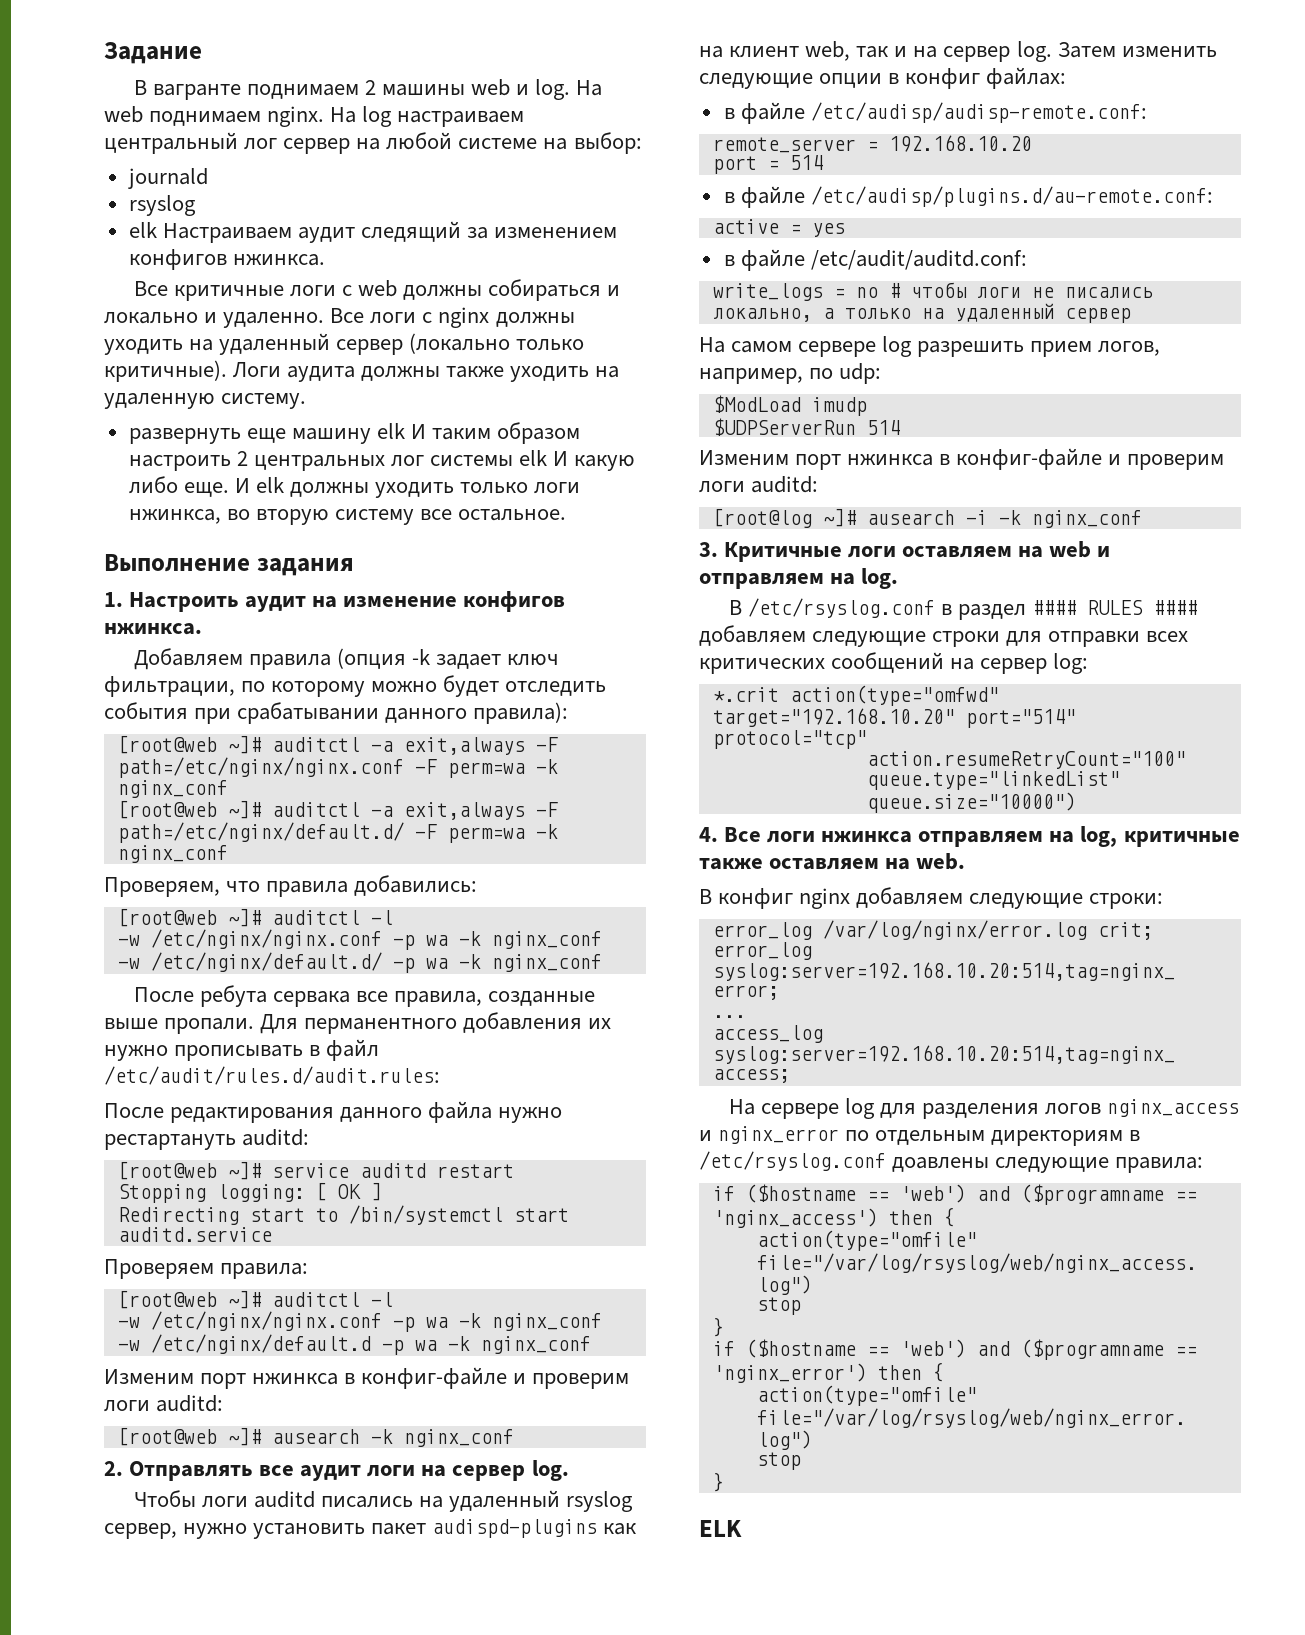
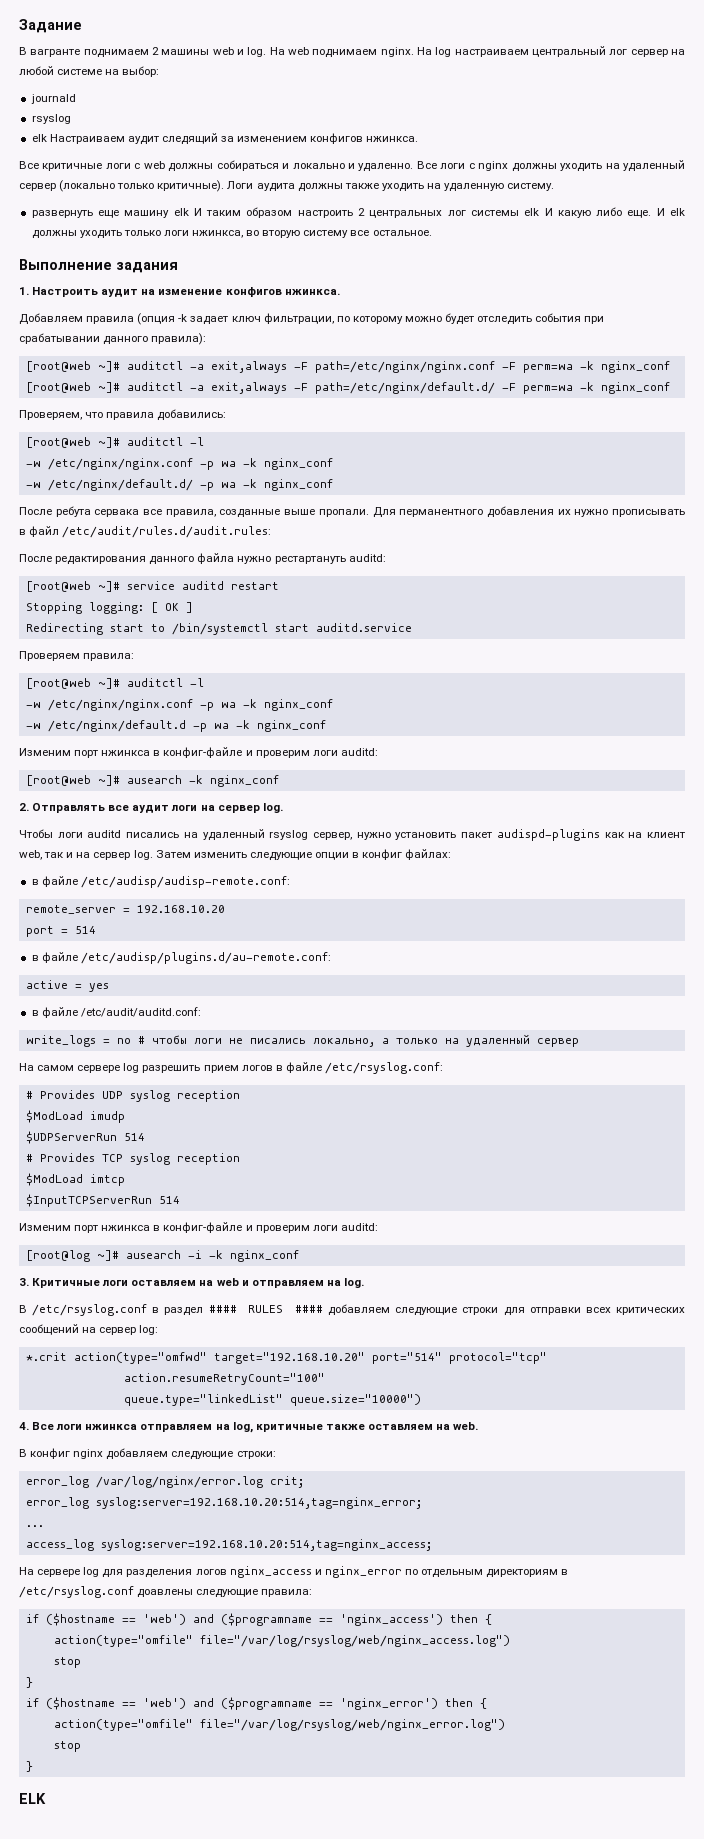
[1098,341,1161,356] [699,363,882,384] [712,395,867,416] [712,418,856,436] логов, например, по udp: // $ModLoad imudp // $UDPServerRun -> [241,1062,443,1074] [25,1090,240,1102] [25,1110,125,1123] [25,1131,145,1144] [25,1153,240,1165] [25,1173,125,1186] [25,1194,152,1207] логов в файле /etc/rsyslog.conf: // # Provides UDP syslog reception // $ModLoad imudp // $UDPServerRun 514 // # Provides TCP syslog reception // $ModLoad imtcp // $InputTCPServerRun

